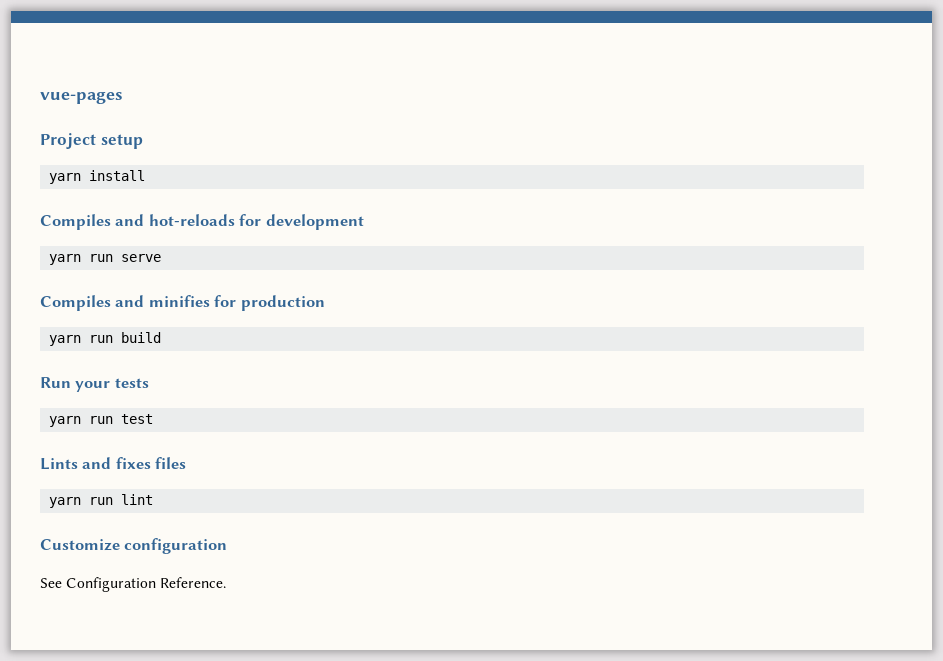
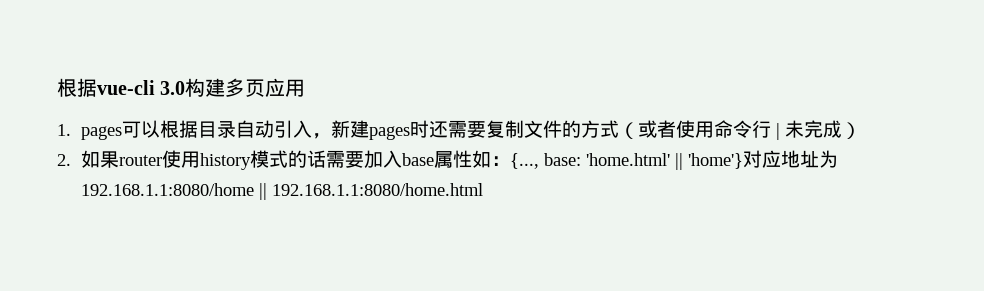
[40,92,123,104] [40,133,143,149] [49,170,146,184] [40,214,364,230] [49,254,162,265] [40,295,325,311] [49,332,162,346] [40,377,149,392] [49,414,154,427] [40,457,187,470] [49,494,154,508] [40,538,228,554] [40,577,227,592] vue-pages // Project setup // yarn install // Compiles and hot-reloads for development // yarn run serve // Compiles and minifies for production // yarn run build // Run your tests // yarn run test // Lints and fixes files // yarn run lint // Customize configuration // See Configuration Reference. -> [57,78,306,97] [57,120,862,140] [57,150,839,170] [81,183,484,200] 根据vue-cli 3.0构建多页应用 // 1. pages可以根据目录自动引入，新建pages时还需要复制文件的方式（或者使用命令行 | 未完成） // 2.如果router使用history模式的话需要加入base属性如：{..., base: 'home.html' || 'home'}对应地址为192.168.1.1:8080/home || 192.168.1.1:8080/home.html

